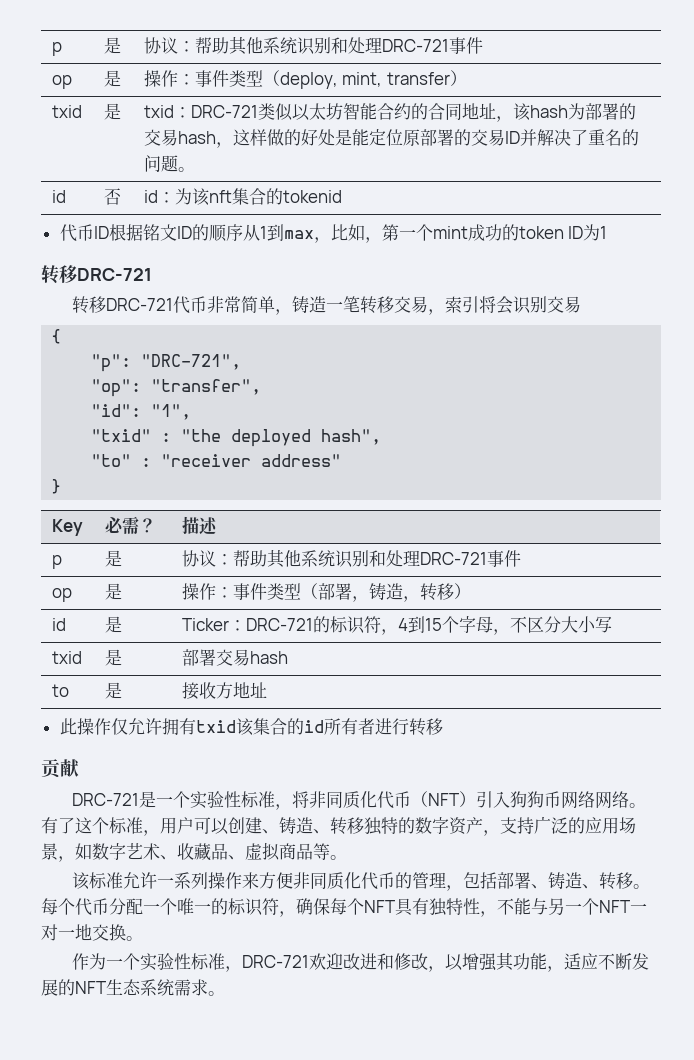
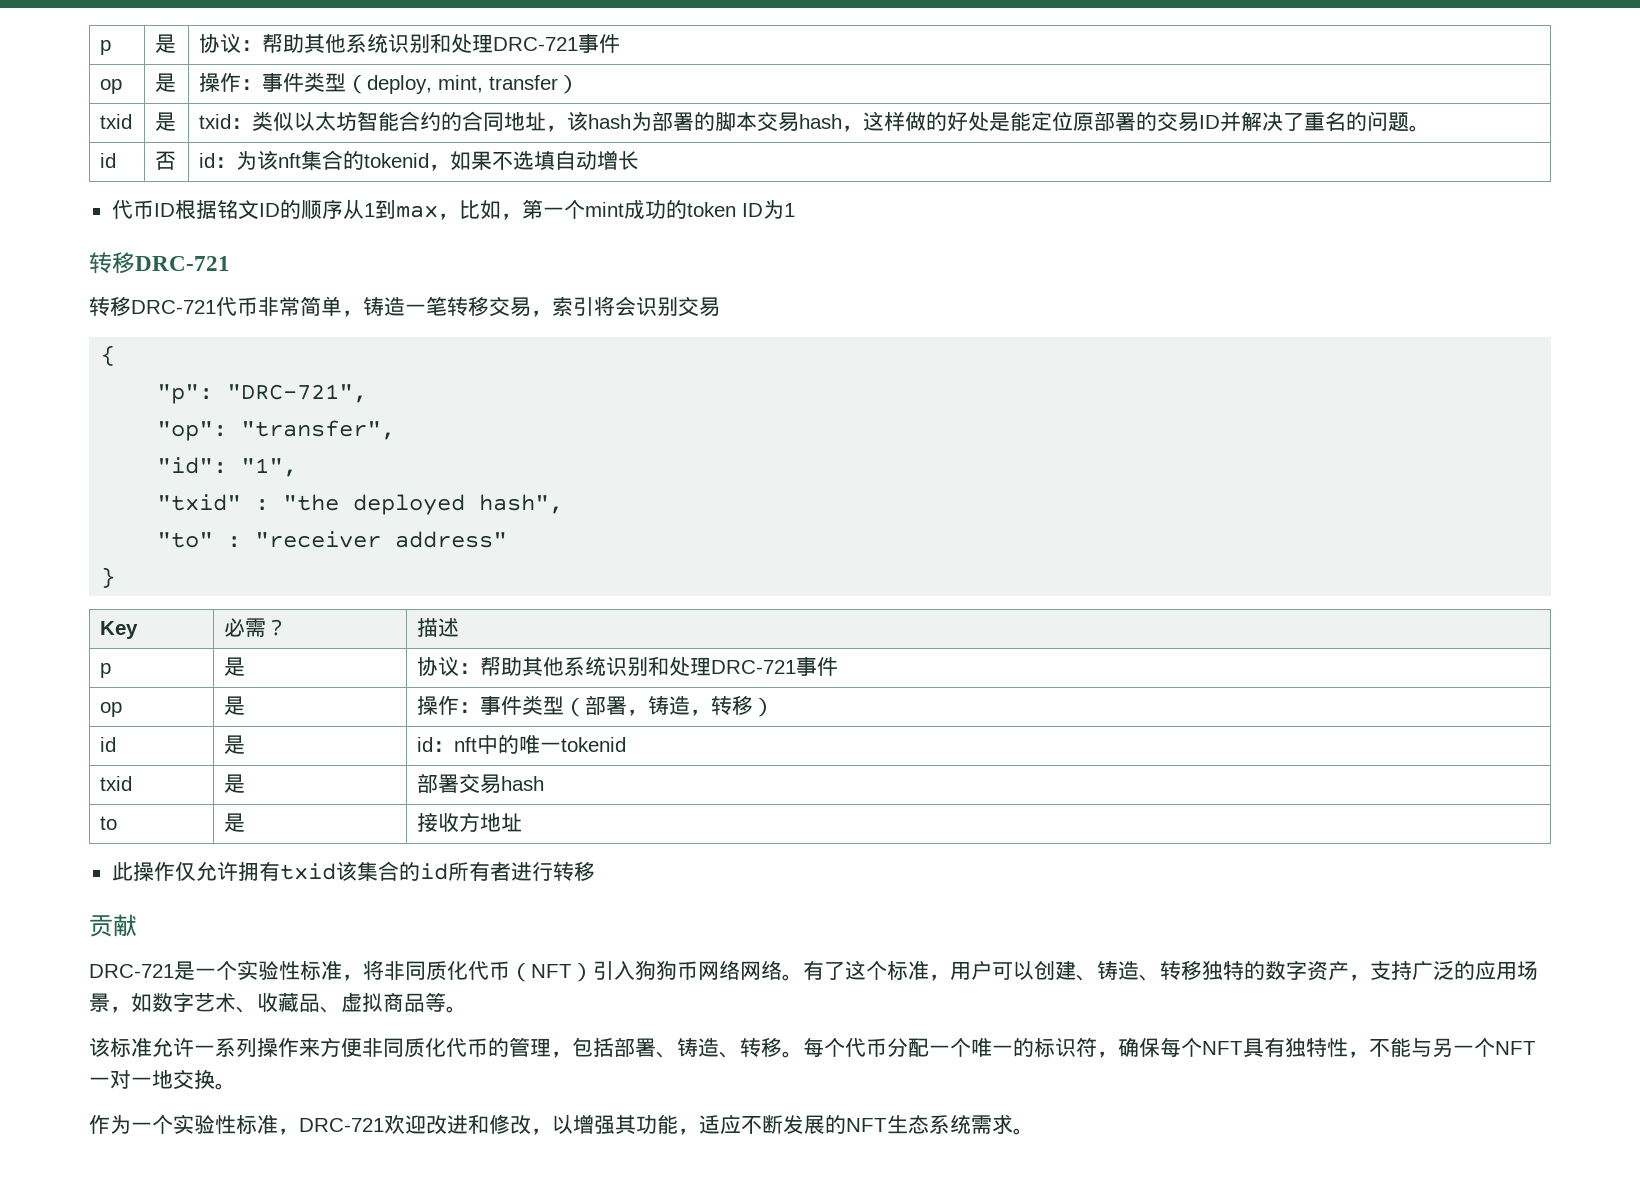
[190,105,258,118] DRC-721 -> (253, 123) none
(636, 111) none -> [715,111,758,131] 脚本
(342, 196) none -> [429,150,640,171] ，如果不选填自动增长
[181,616,612,635] Ticker：DRC-721的标识符，4到15个字母，不区分大小写 -> [417,734,627,755] id：nft中的唯一tokenid

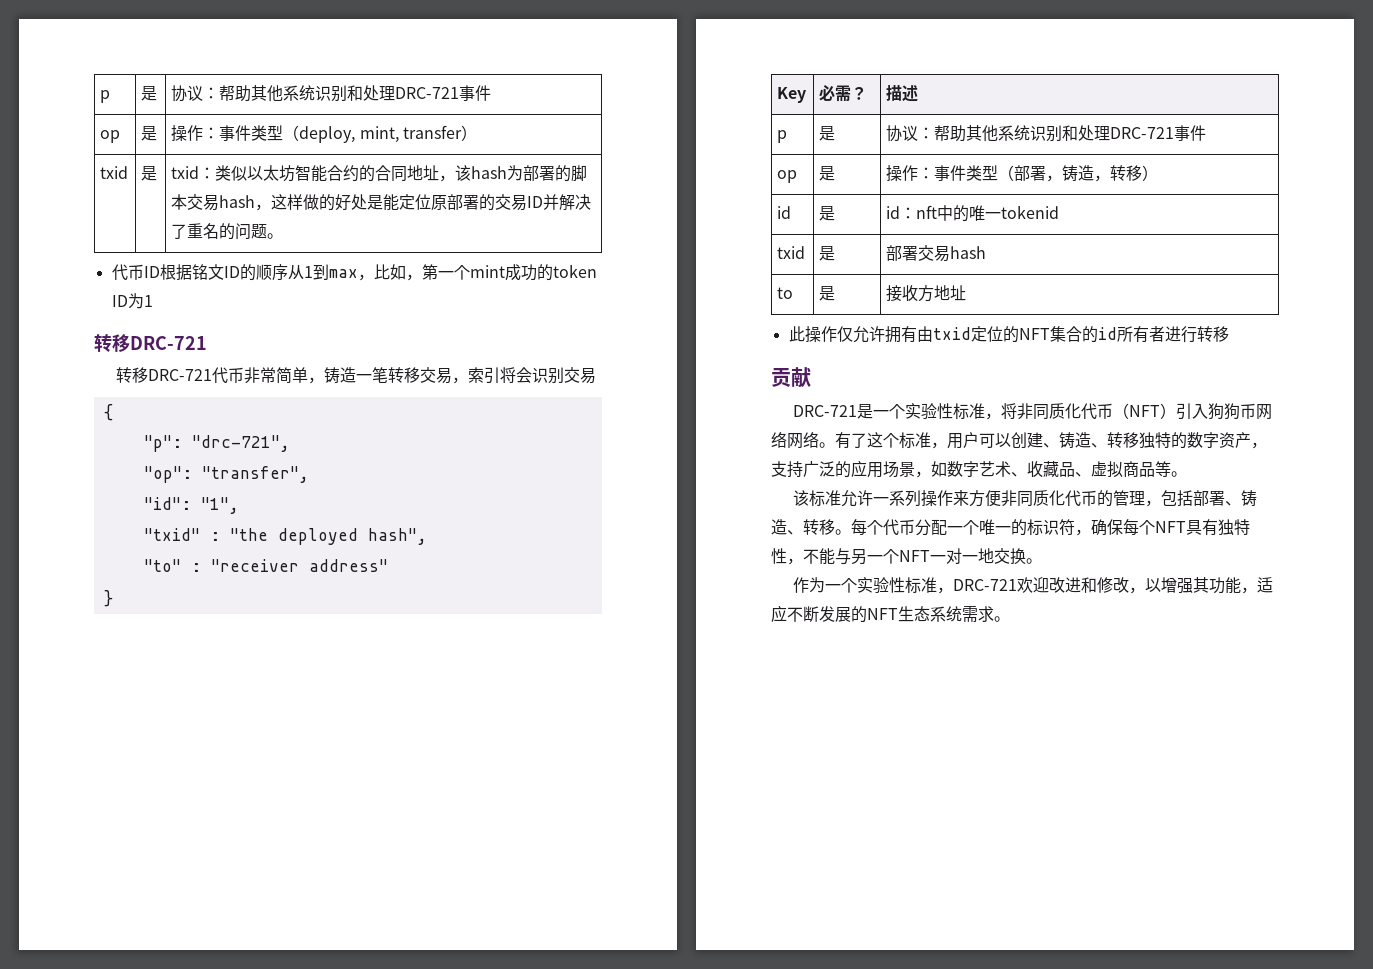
[100,153,117,168] [155,151,177,170] [199,150,640,171] // id | 否 | id：为该nft集合的tokenid，如果不选填自动增长 -> (284, 236) none
[227,384,368,403] "DRC-721", -> [191,435,290,452] "drc-721",
[279,861,357,881] txid该 -> [916,326,1050,343] 由txid定位的NFT

